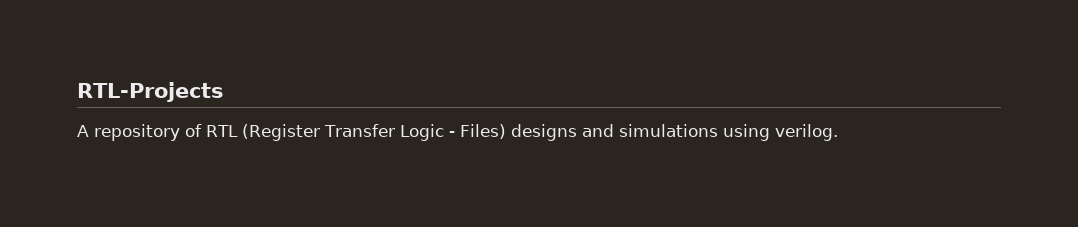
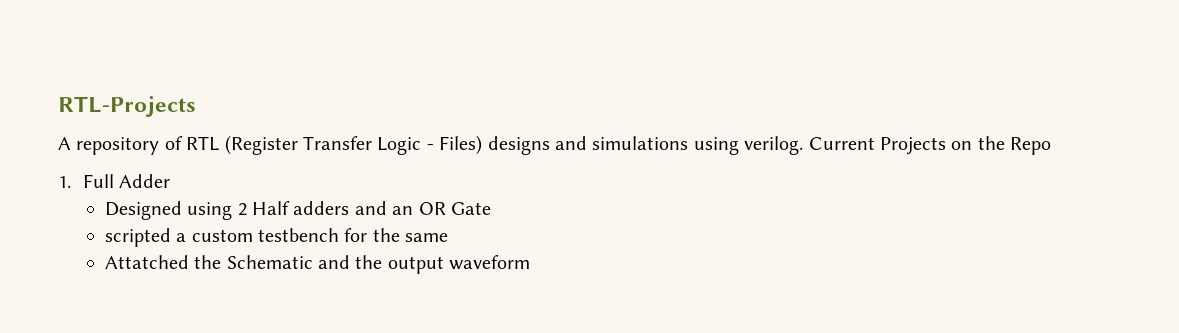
(838, 132) none -> [808,136,1052,155] [58,174,171,188] [104,201,492,220] [104,228,449,247] [104,255,531,274] Current Projects on the Repo // 1. Full Adder // Designed using 2 Half adders and an OR Gate // scripted a custom testbench for the same // Attatched the Schematic and the output waveform

